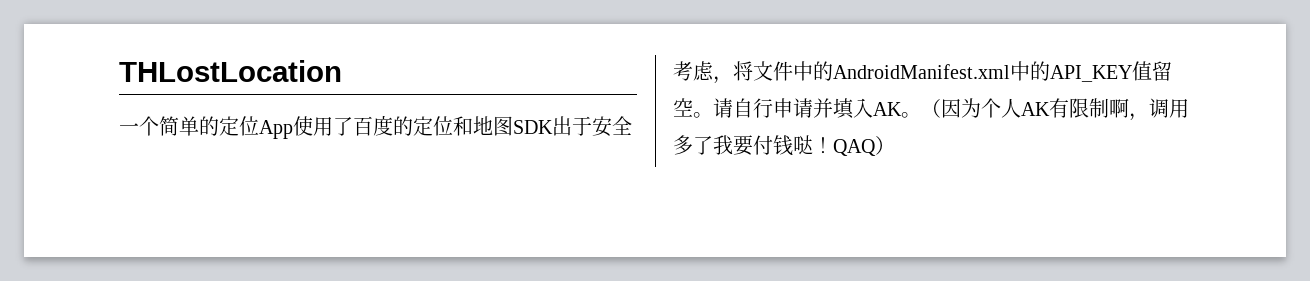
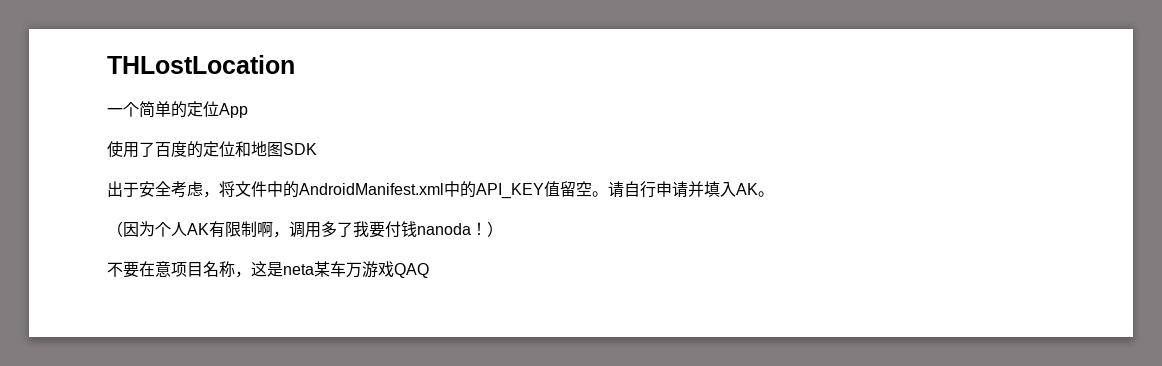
(293, 129) none -> (248, 110) //
(553, 127) none -> (317, 149) //
(921, 115) none -> (774, 194) //
[793,135,895,156] 哒！QAQ） -> [417,221,503,237] [107,261,429,278] nanoda！） // 不要在意项目名称，这是neta某车万游戏QAQ

